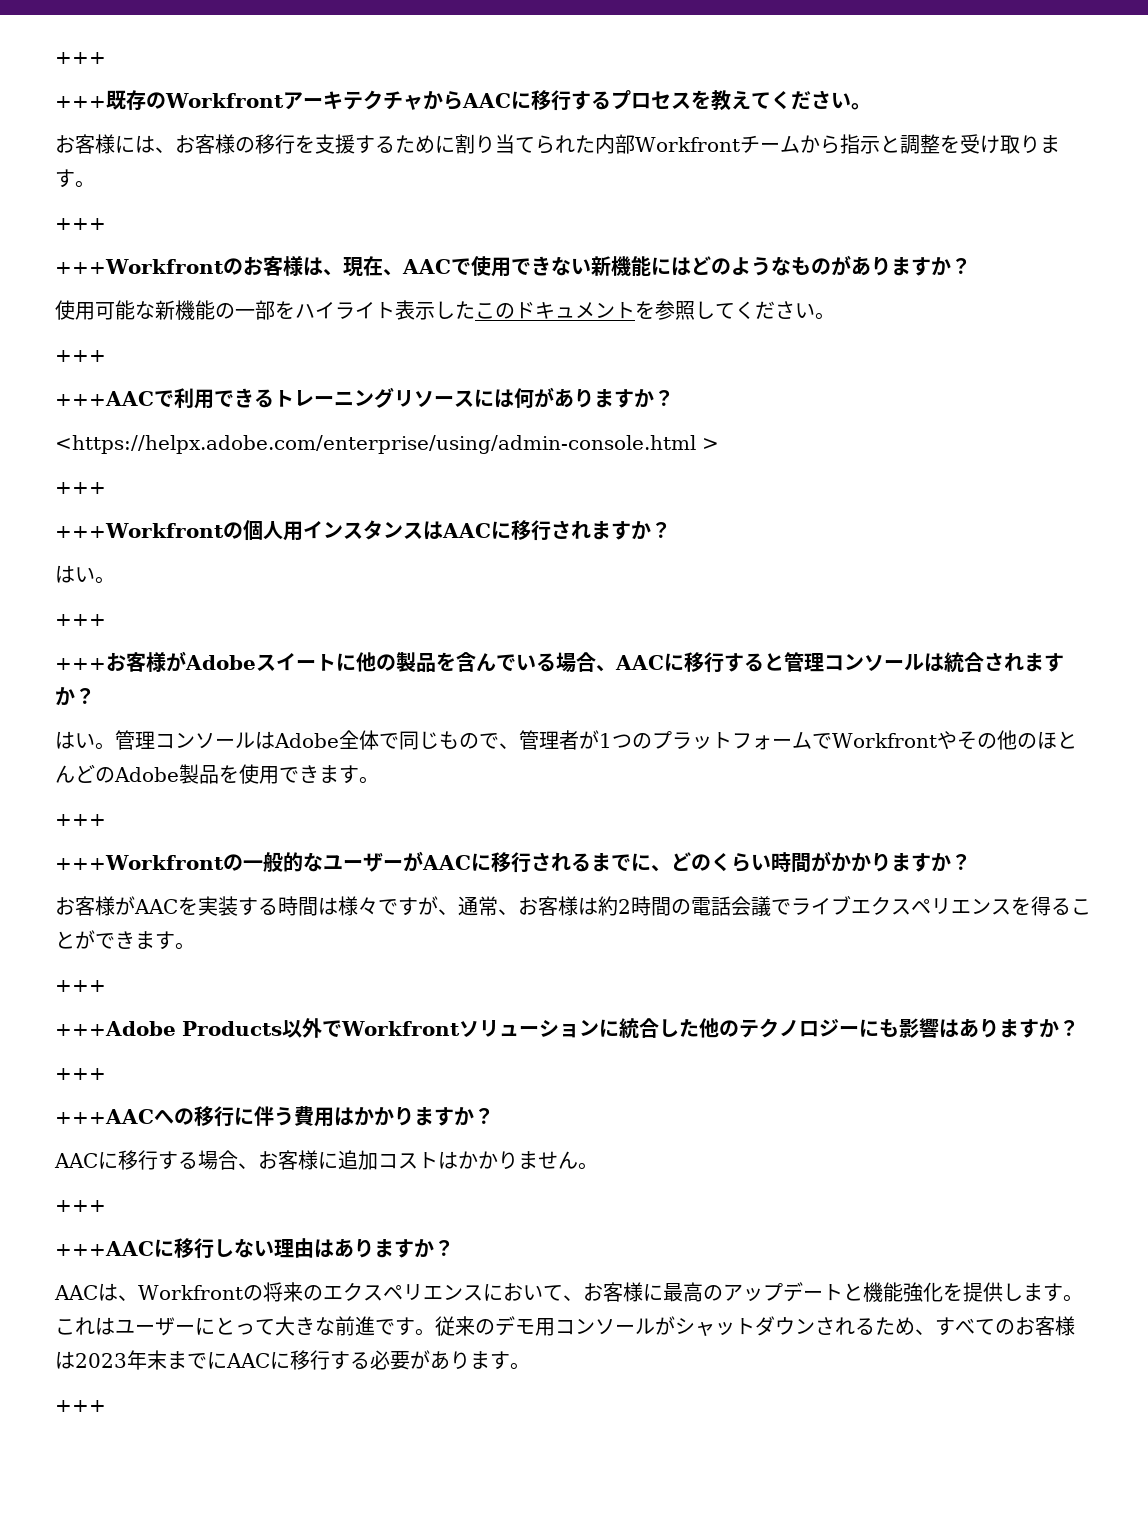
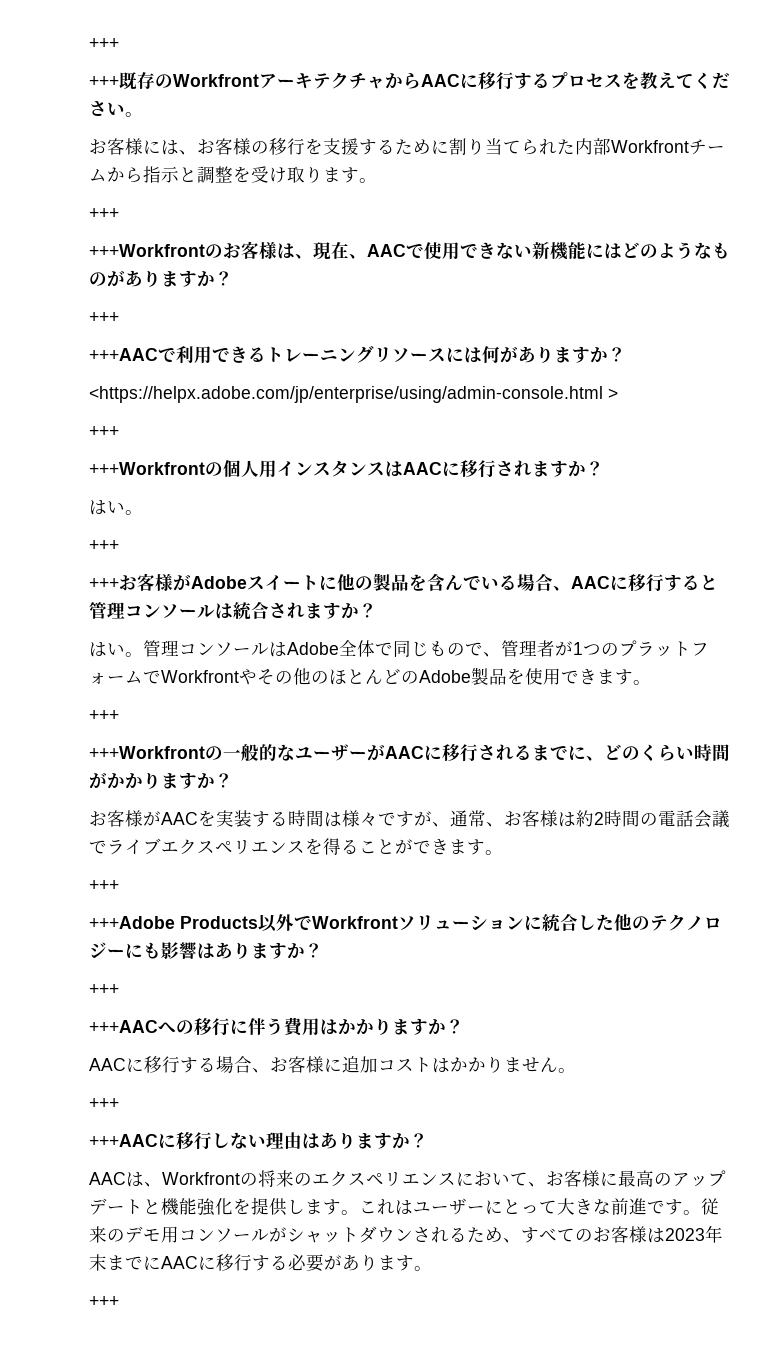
[55,300,835,320] // 使用可能な新機能の一部をハイライト表示したこのドキュメントを参照してください。 -> (233, 278) none
[55,435,696,454] <https://helpx.adobe.com/enterprise/using/admin-console.html -> [89,386,603,403] <https://helpx.adobe.com/jp/enterprise/using/admin-console.html

